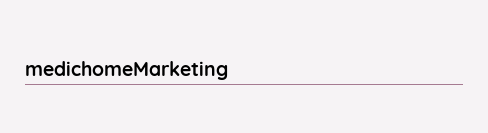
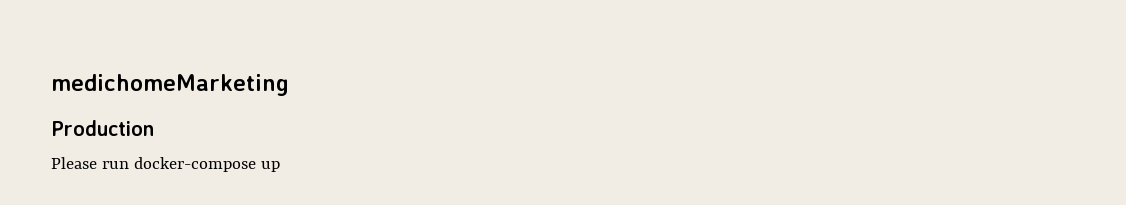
(228, 70) none -> [51,120,154,136] [51,157,280,172] // Production // Please run docker-compose up

